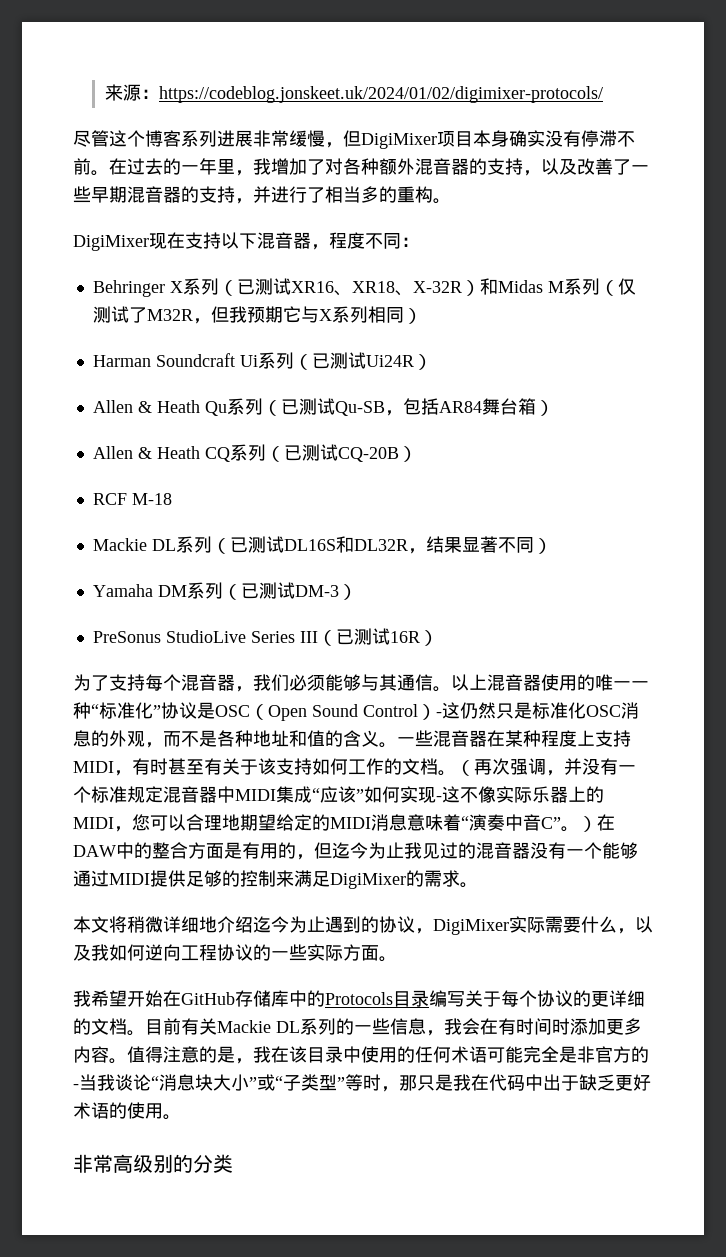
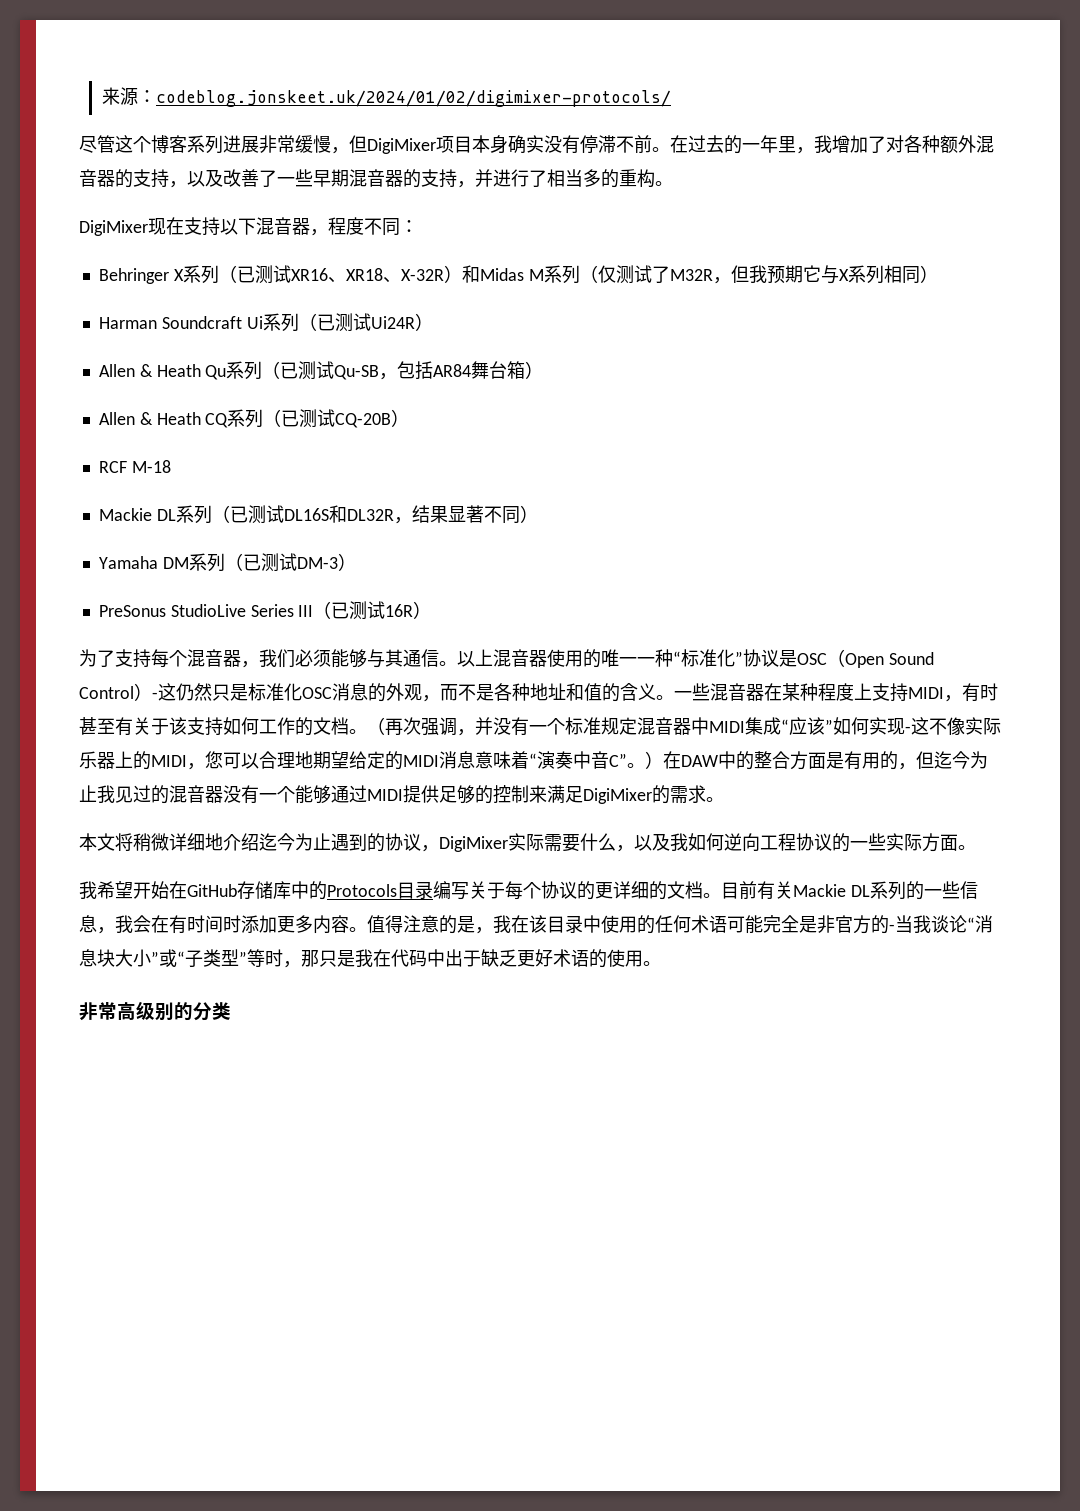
[158,86,603,103] https://codeblog.jonskeet.uk/2024/01/02/digimixer-protocols/ -> [155,90,671,107] codeblog.jonskeet.uk/2024/01/02/digimixer-protocols/

